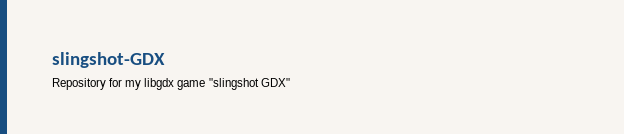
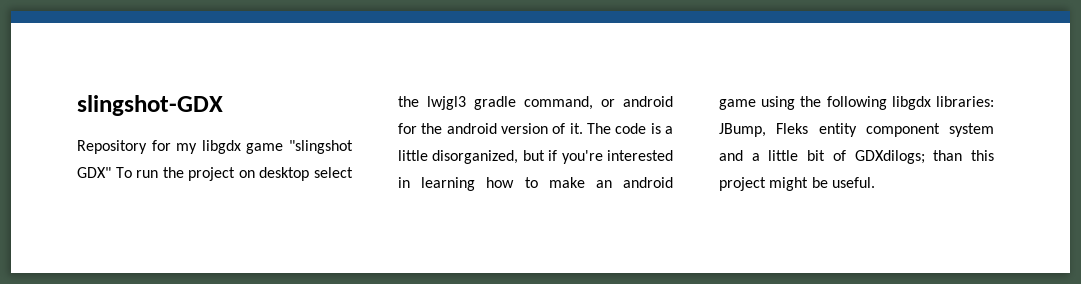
(290, 82) none -> [115,167,353,181] [398,96,673,110] [398,123,673,134] [398,150,673,164] [398,177,673,191] [719,96,994,110] [719,123,994,137] [719,150,994,164] [719,177,875,191] To run the project on desktop select the lwjgl3 gradle command, or android for the android version of it. The code is a little disorganized, but if you're interested in learning how to make an android game using the following libgdx libraries: JBump, Fleks entity component system and a little bit of GDXdilogs; than this project might be useful.

